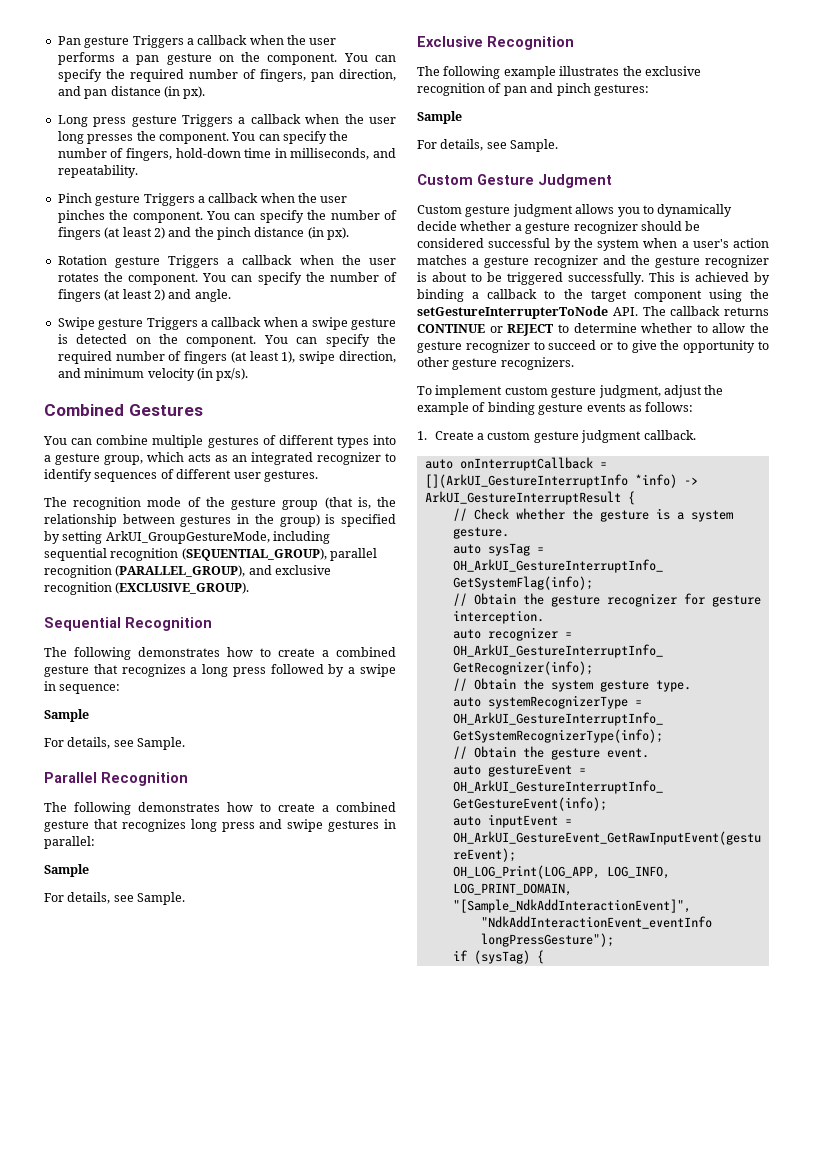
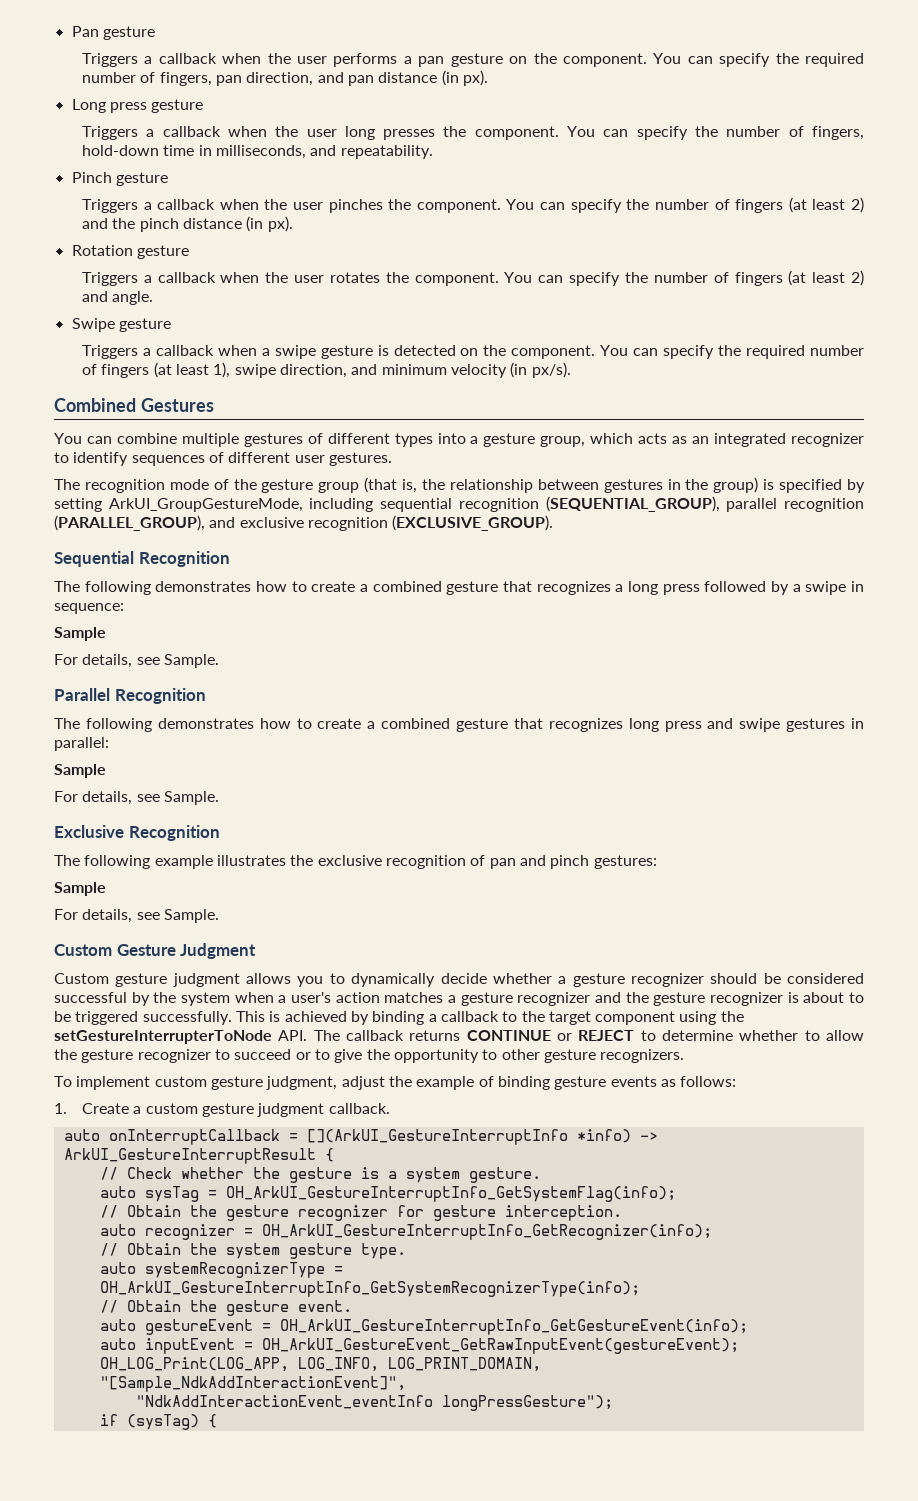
(130, 42) none -> (155, 33) //
(177, 121) none -> (204, 106) //
(141, 200) none -> (168, 179) //
(160, 262) none -> (189, 252) //
(144, 324) none -> (171, 325) //

